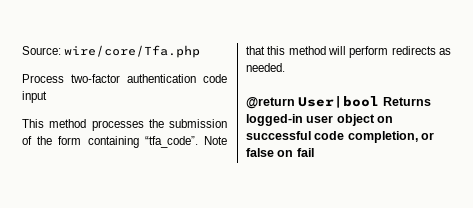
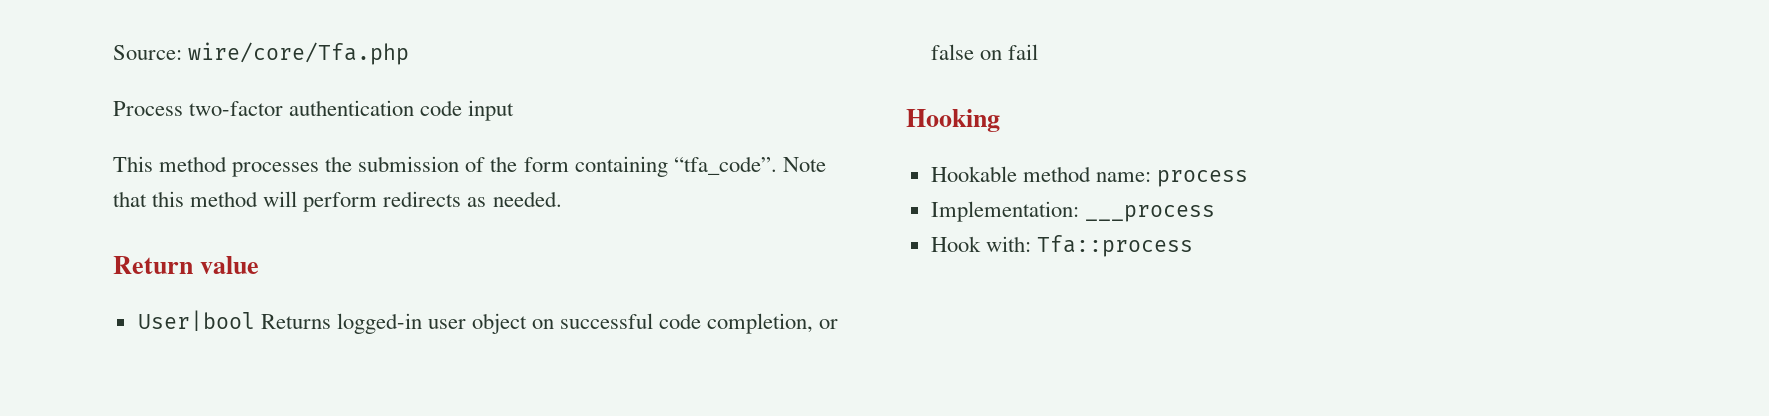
[246,97,295,109] @return -> [113,256,260,274] Return value //
(314, 152) none -> [906,109,1000,132] [930,166,1248,187] [930,201,1215,222] [930,235,1193,257] // Hooking // Hookable method name: process // Implementation: ___process // Hook with: Tfa::process

